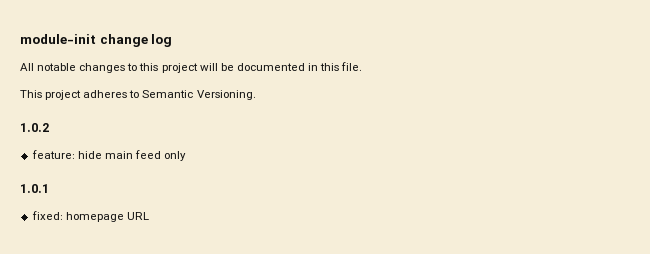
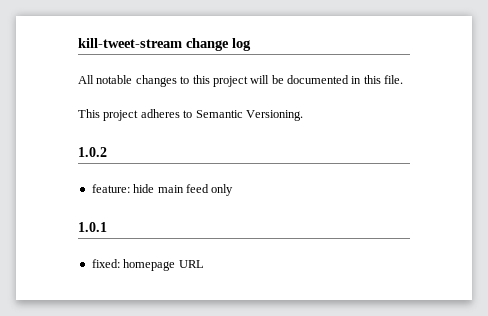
[20,34,96,44] module-init -> [78,38,182,48] kill-tweet-stream

